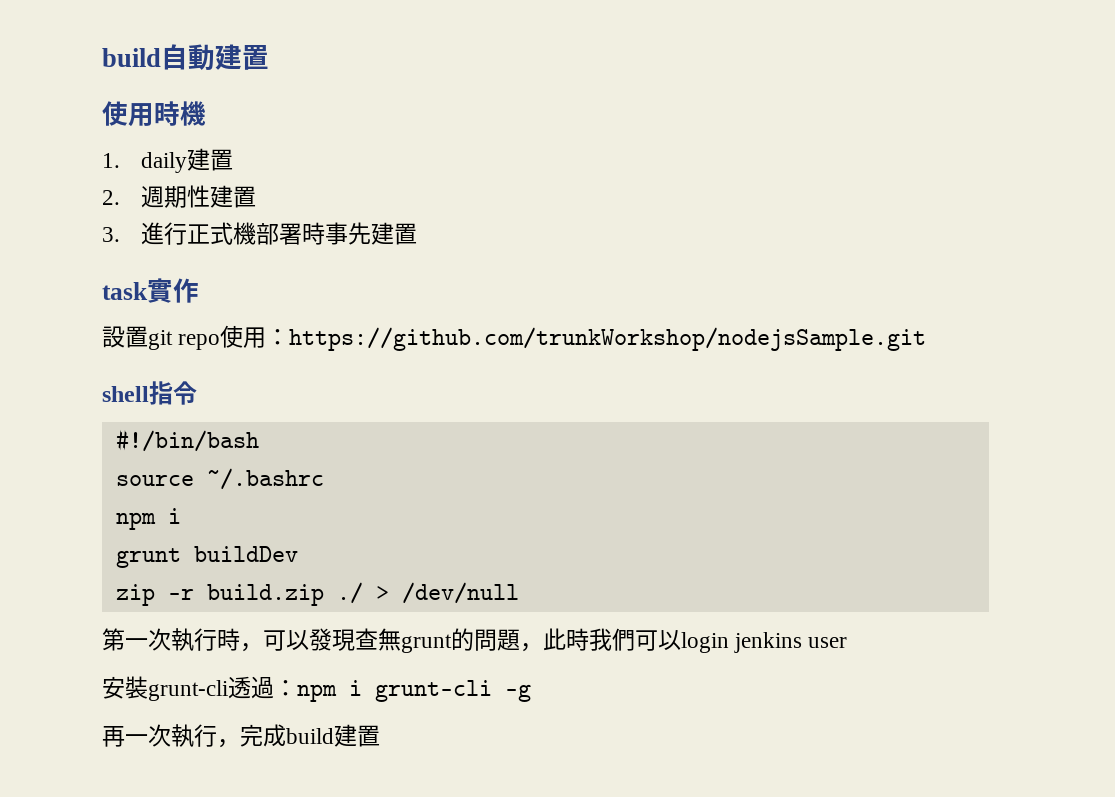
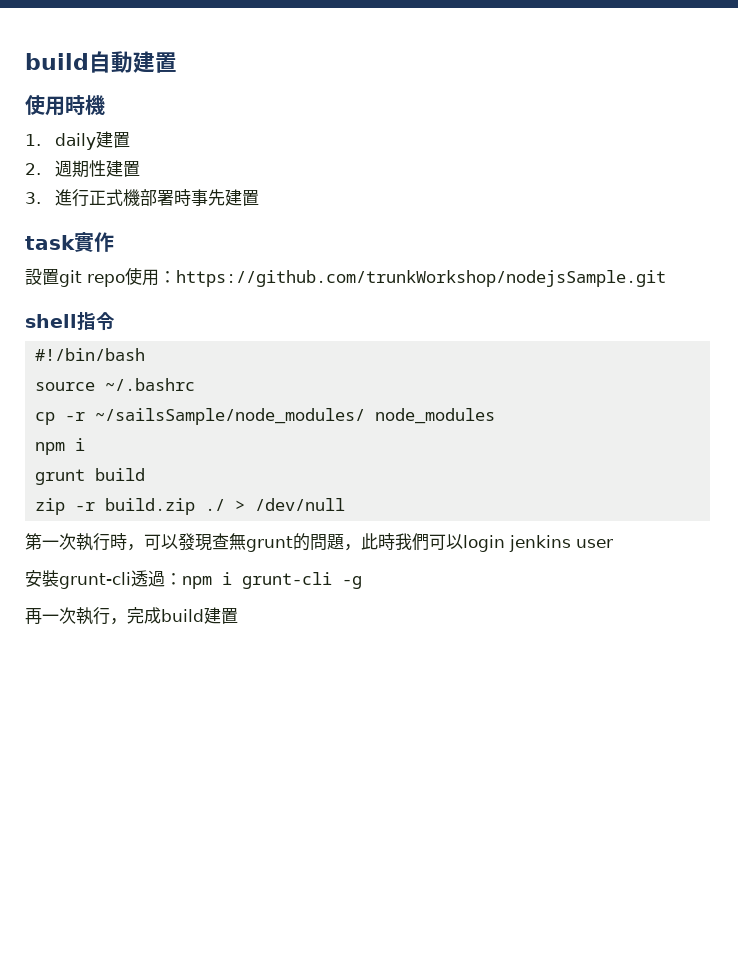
(324, 479) none -> [35,408,496,425] // cp -r ~/sailsSample/node_modules/ node_modules
[193,546,298,562] buildDev -> [95,468,146,481] build

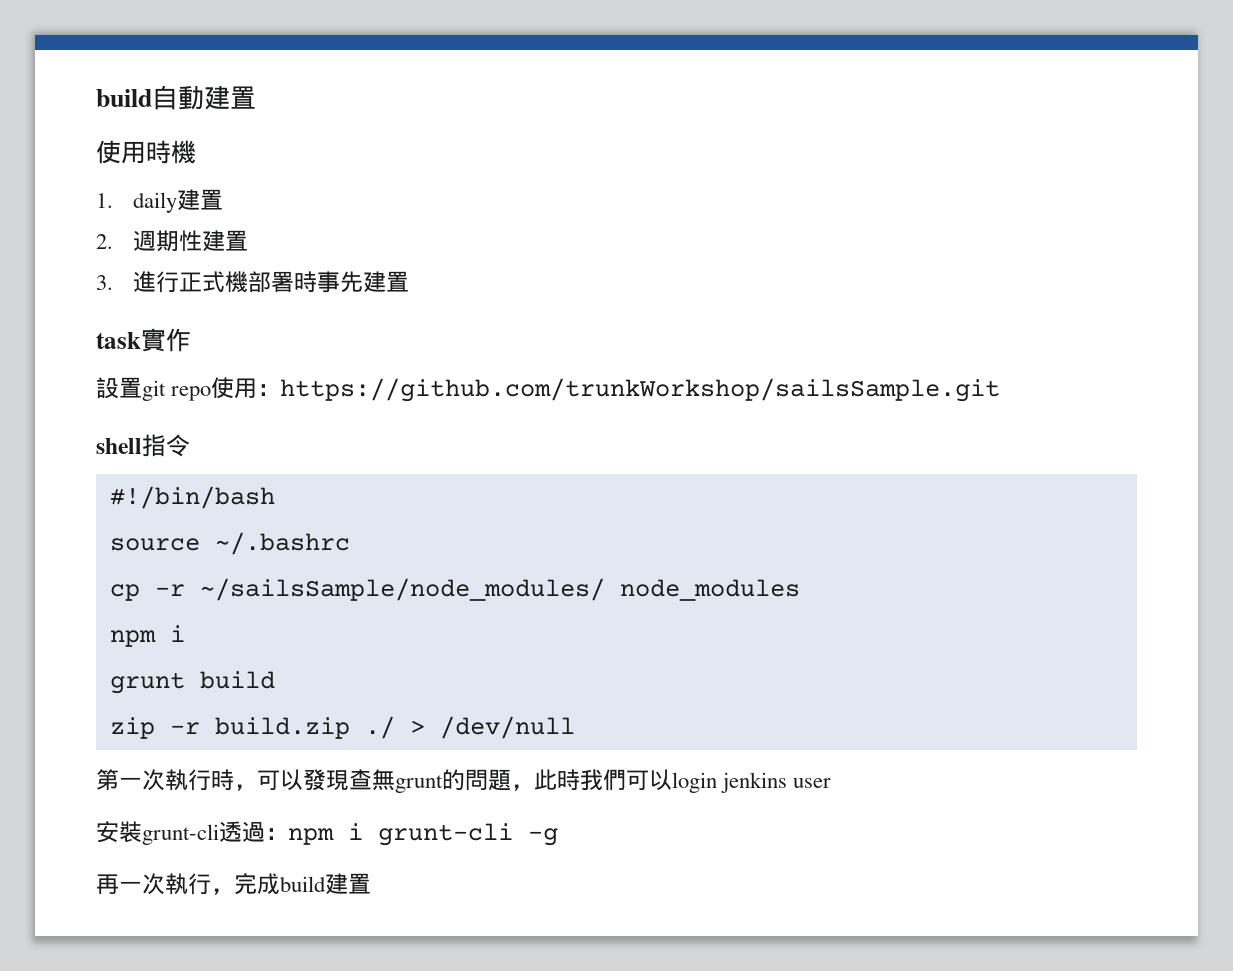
[176,270,666,287] https://github.com/trunkWorkshop/nodejsSample.git -> [280,378,1001,402] https://github.com/trunkWorkshop/sailsSample.git

